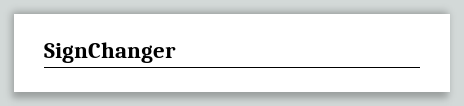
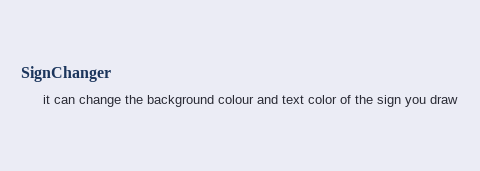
(176, 52) none -> [42,95,458,107] // it can change the background colour and text color of the sign you draw

